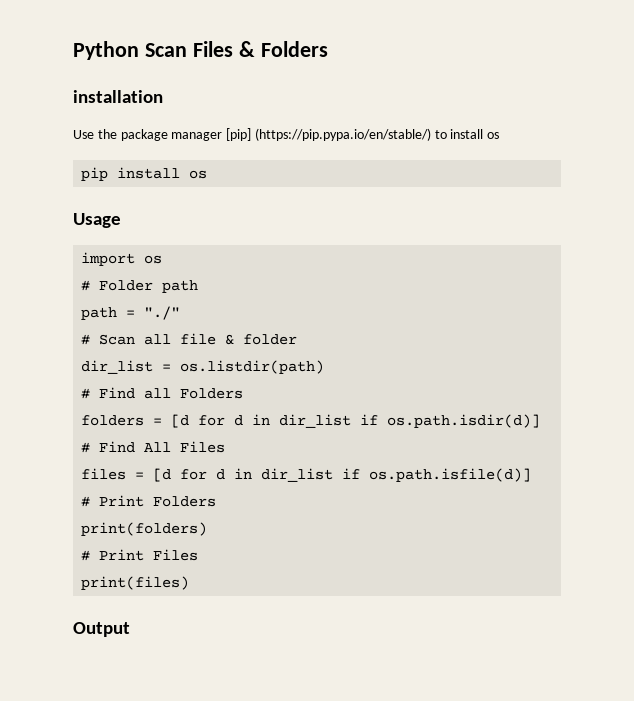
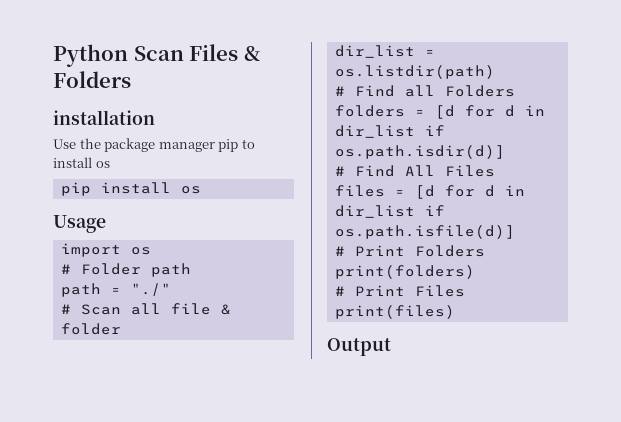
[226,128,431,141] [pip] (https://pip.pypa.io/en/stable/) -> [218,139,239,152] pip

